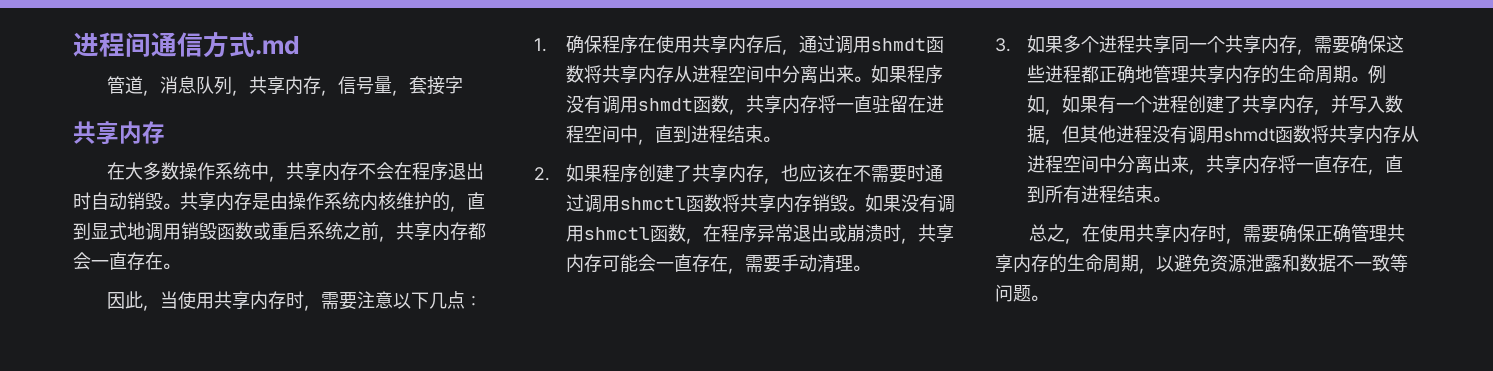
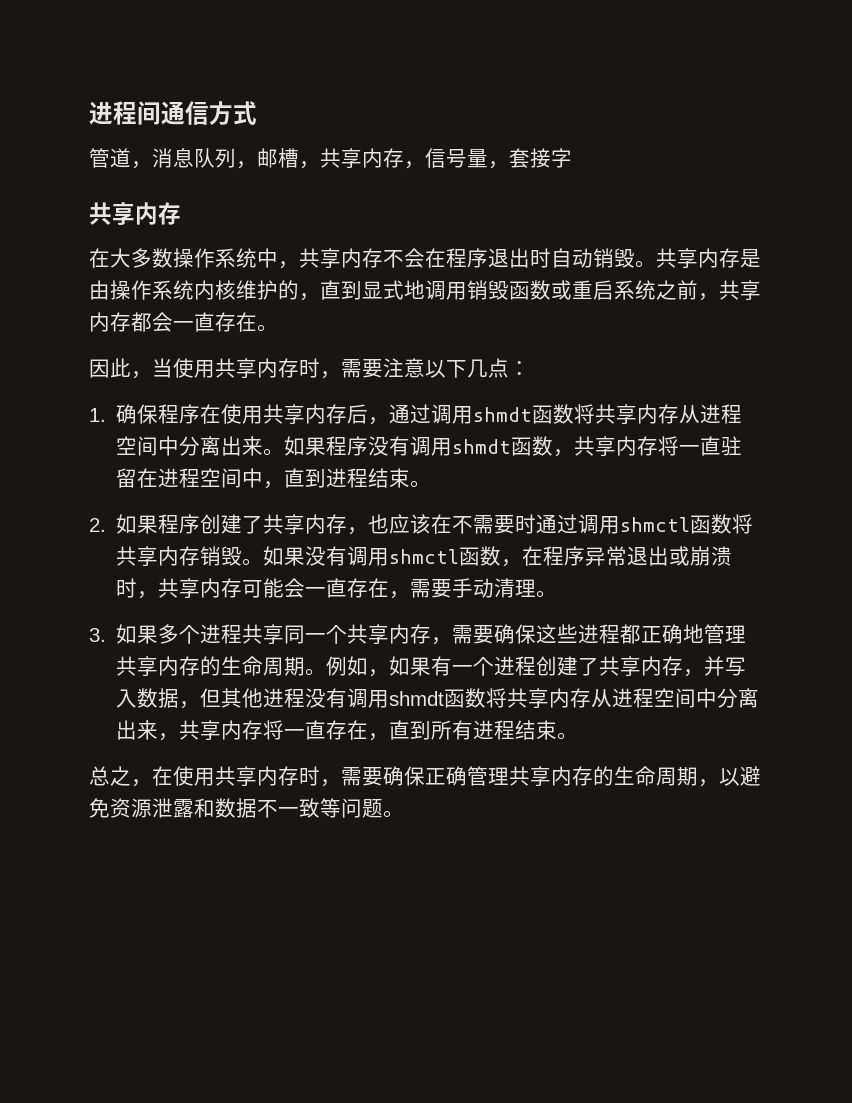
[255,35,300,55] .md -> (257, 113) none
(249, 93) none -> [257,148,320,169] 邮槽，

